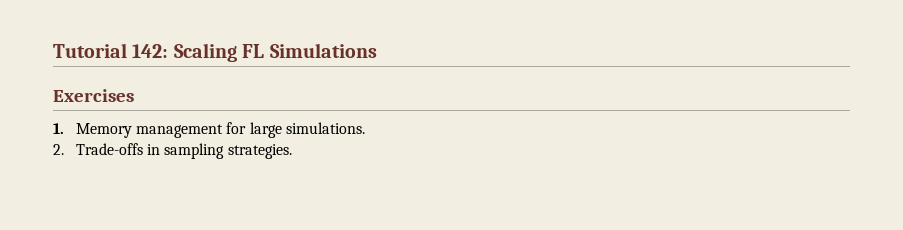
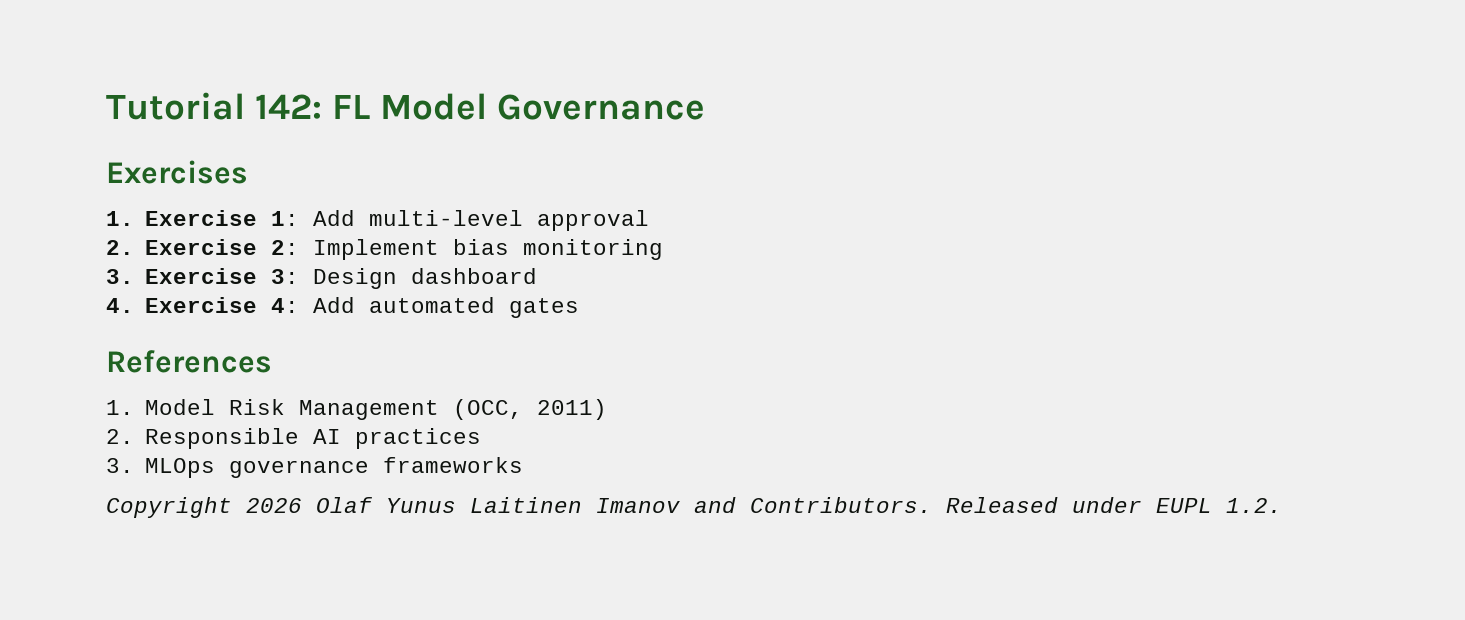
[173,43,377,62] Scaling FL Simulations -> [331,93,705,120] FL Model Governance
[75,122,365,138] [53,143,292,159] Memory management for large simulations. // 2. Trade-offs in sampling strategies. -> [145,210,650,231] [106,239,664,260] [106,268,538,289] [106,297,580,318] [106,350,272,373] [106,399,608,420] [106,428,482,449] [106,457,524,478] [106,497,1282,518] Exercise 1: Add multi-level approval // 2. Exercise 2: Implement bias monitoring // 3. Exercise 3: Design dashboard // 4. Exercise 4: Add automated gates // References // 1. Model Risk Management (OCC, 2011) // 2. Responsible AI practices // 3. MLOps governance frameworks // Copyright 2026 Olaf Yunus Laitinen Imanov and Contributors. Released under EUPL 1.2.

